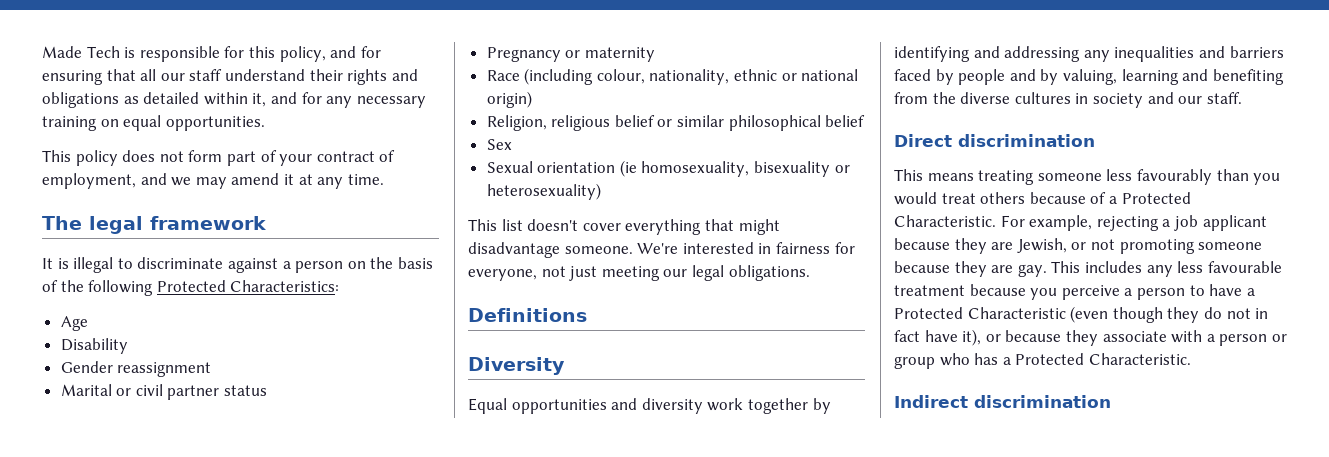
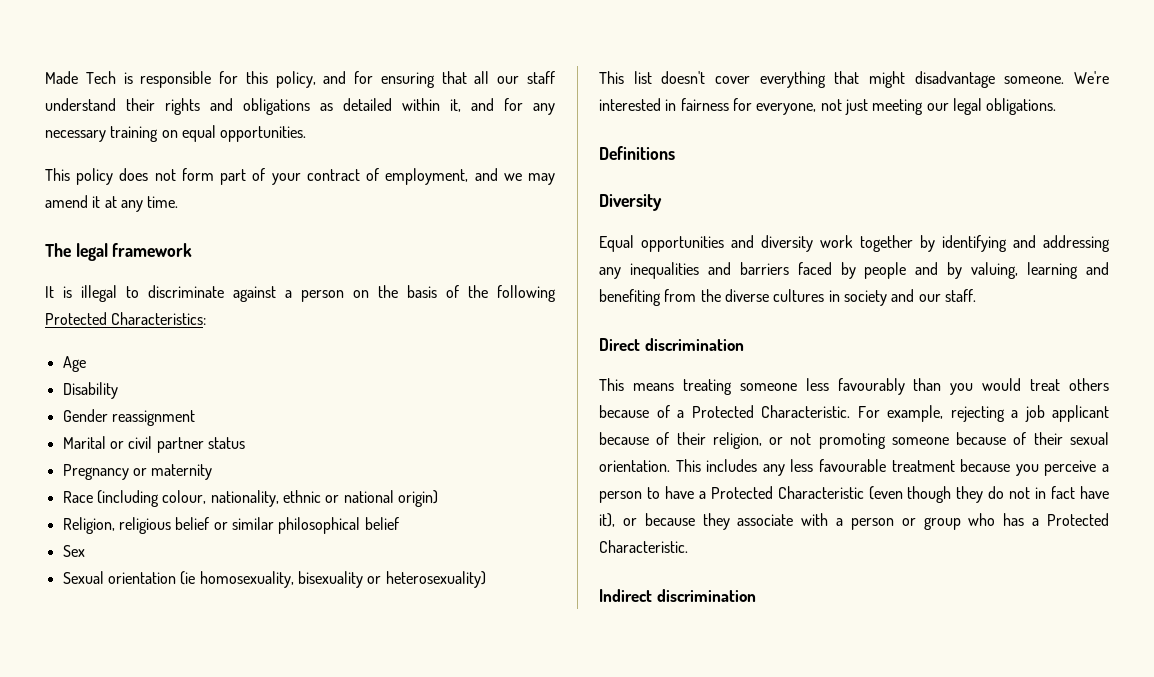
[954,238,1067,254] they are Jewish, -> [656,432,762,449] of their religion,
[954,261,1047,277] they are gay. -> [1013,432,1109,445] [599,460,670,472] of their sexual orientation.

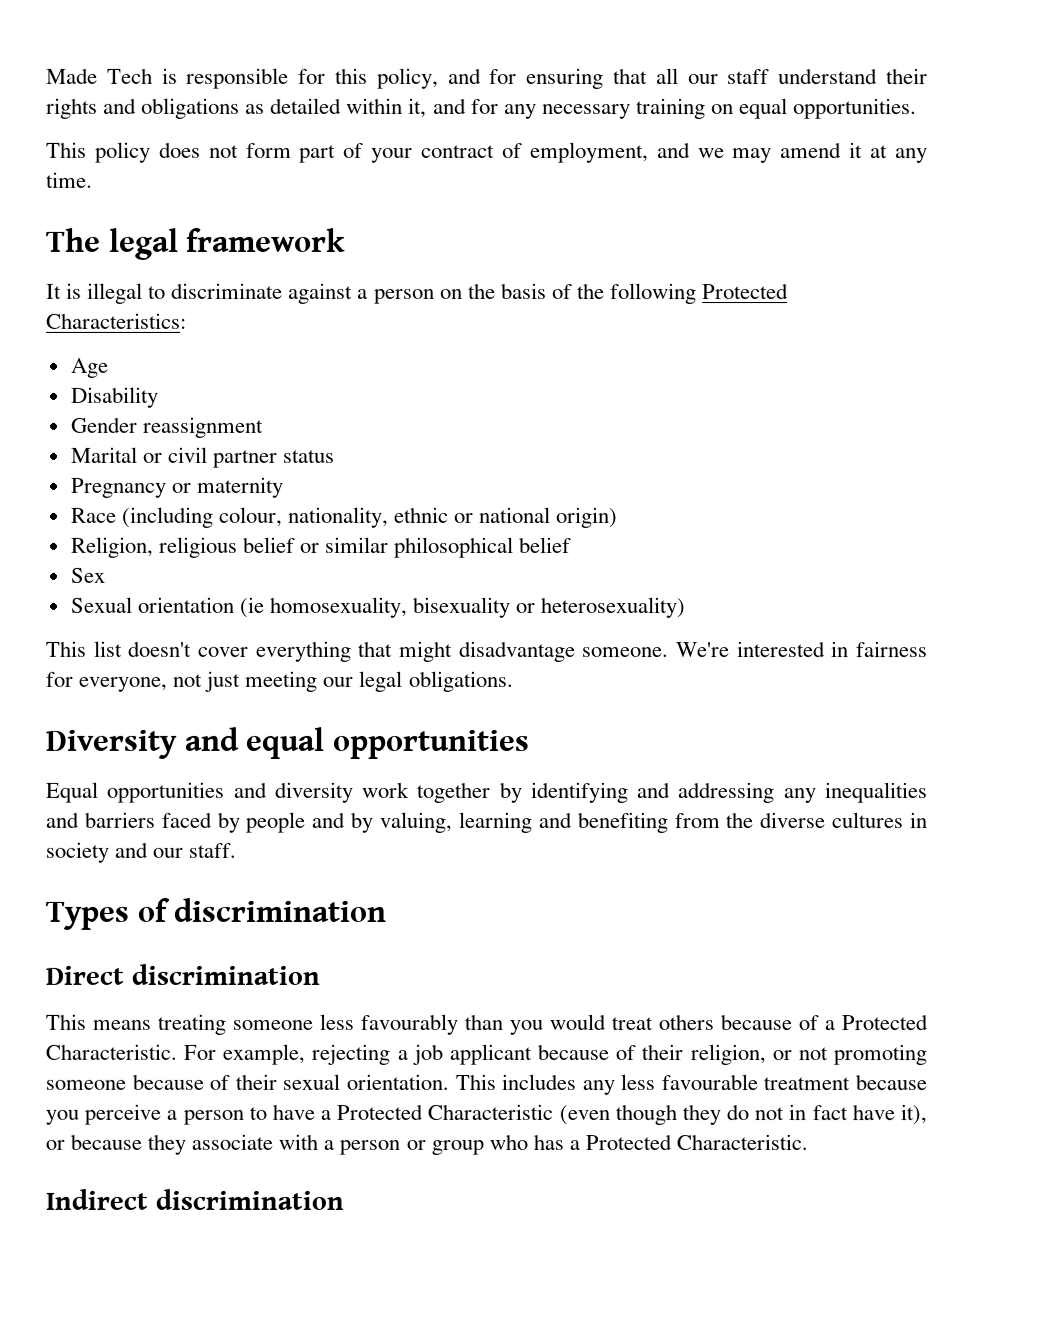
[599,146,675,160] // Definitions -> (513, 681) none
(662, 202) none -> [183,726,529,760] and equal opportunities
(976, 295) none -> [45,897,387,930] // Types of discrimination

